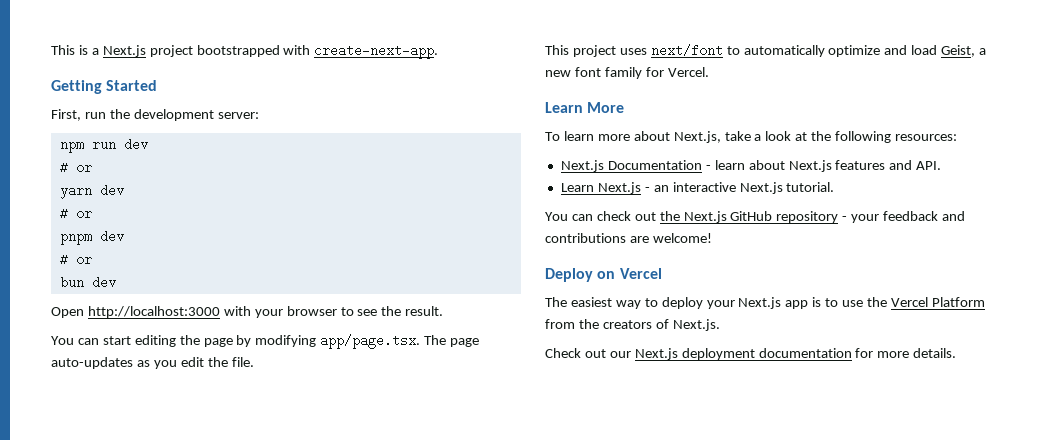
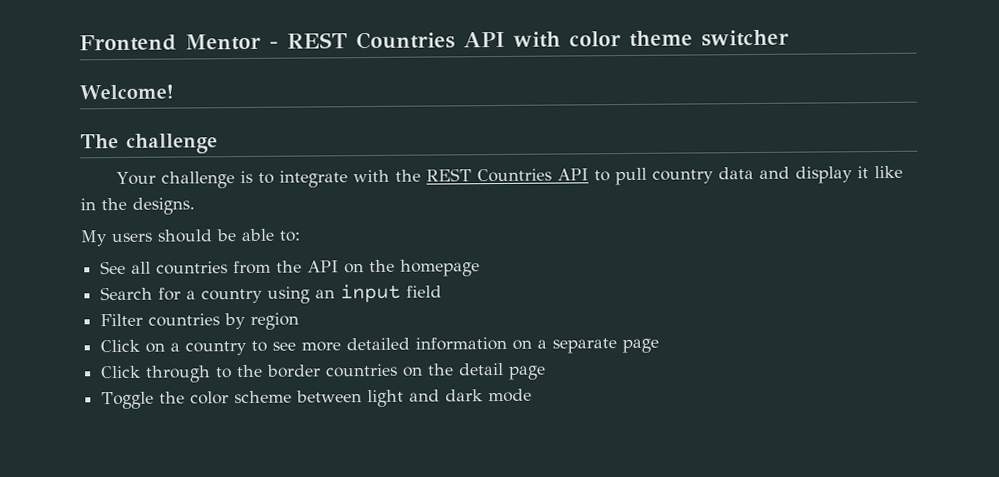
[51,44,439,59] [51,80,158,94] [51,109,259,121] [59,138,148,153] [59,161,92,174] [59,184,124,199] [59,207,92,220] [59,230,124,245] [59,253,92,266] [59,276,116,289] [51,306,444,318] [51,334,480,349] [51,357,254,369] [545,44,987,57] [545,67,709,79] [545,102,625,113] [545,131,958,143] [560,160,942,172] [560,182,835,194] [545,211,966,223] [545,233,712,243] [545,268,662,282] [545,297,985,309] [545,319,720,331] [545,348,957,360] This is a Next.js project bootstrapped with create-next-app. // Getting Started // First, run the development server: // npm run dev // # or // yarn dev // # or // pnpm dev // # or // bun dev // Open http://localhost:3000 with your browser to see the result. // You can start editing the page by modifying app/page.tsx. The page auto-updates as you edit the file. // This project uses next/font to automatically optimize and load Geist, a new font family for Vercel. // Learn More // To learn more about Next.js, take a look at the following resources: // Next.js Documentation - learn about Next.js features and API. // Learn Next.js - an interactive Next.js tutorial. // You can check out the Next.js GitHub repository - your feedback and contributions are welcome! // Deploy on Vercel // The easiest way to deploy your Next.js app is to use the Vercel Platform from the creators of Next.js. // Check out our Next.js deployment documentation for more details. -> [79,29,789,52] [79,84,174,100] [80,133,218,154] [116,165,904,189] [80,197,195,215] [80,228,301,247] [100,259,481,277] [100,283,443,304] [100,312,300,330] [100,336,660,356] [100,362,547,383] [101,388,533,410] Frontend Mentor - REST Countries API with color theme switcher // Welcome! // The challenge // Your challenge is to integrate with the REST Countries API to pull country data and display it like in the designs. // My users should be able to: // See all countries from the API on the homepage // Search for a country using an input field // Filter countries by region // Click on a country to see more detailed information on a separate page // Click through to the border countries on the detail page // Toggle the color scheme between light and dark mode

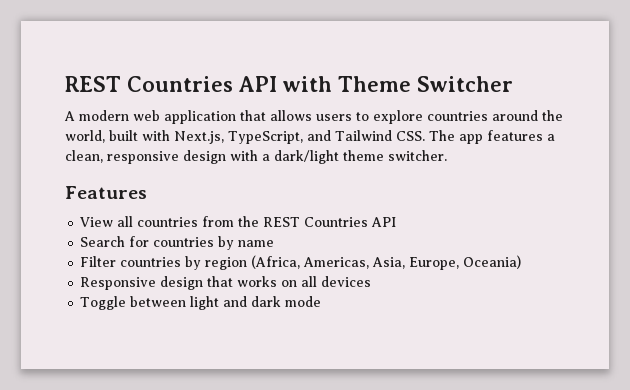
[79,33,279,52] Frontend Mentor - -> (65, 84) none
[569,29,789,47] [79,84,174,100] [80,133,218,154] [116,165,904,189] [80,197,195,215] [80,228,301,247] [100,259,481,277] [100,283,443,304] [100,312,300,330] [100,336,660,356] [100,362,547,383] [101,390,293,410] color theme switcher // Welcome! // The challenge // Your challenge is to integrate with the REST Countries API to pull country data and display it like in the designs. // My users should be able to: // See all countries from the API on the homepage // Search for a country using an input field // Filter countries by region // Click on a country to see more detailed information on a separate page // Click through to the border countries on the detail page // Toggle the color scheme -> [338,76,513,92] [64,110,563,124] [65,130,555,144] [65,150,447,164] [65,186,147,199] [80,216,397,227] [80,236,275,250] [80,255,522,270] [80,276,372,290] [80,296,127,310] Theme Switcher // A modern web application that allows users to explore countries around the world, built with Next.js, TypeScript, and Tailwind CSS. The app features a clean, responsive design with a dark/light theme switcher. // Features // View all countries from the REST Countries API // Search for countries by name // Filter countries by region (Africa, Americas, Asia, Europe, Oceania) // Responsive design that works on all devices // Toggle

